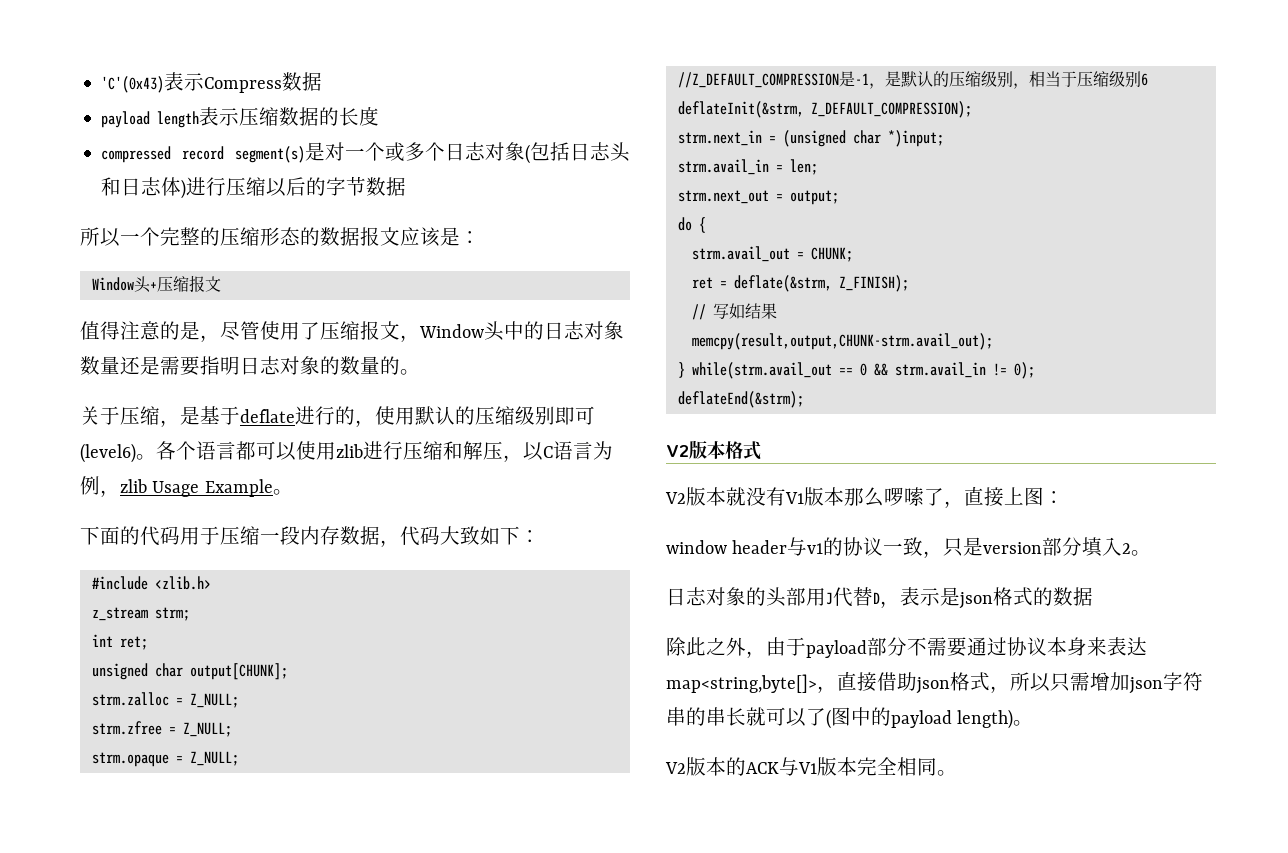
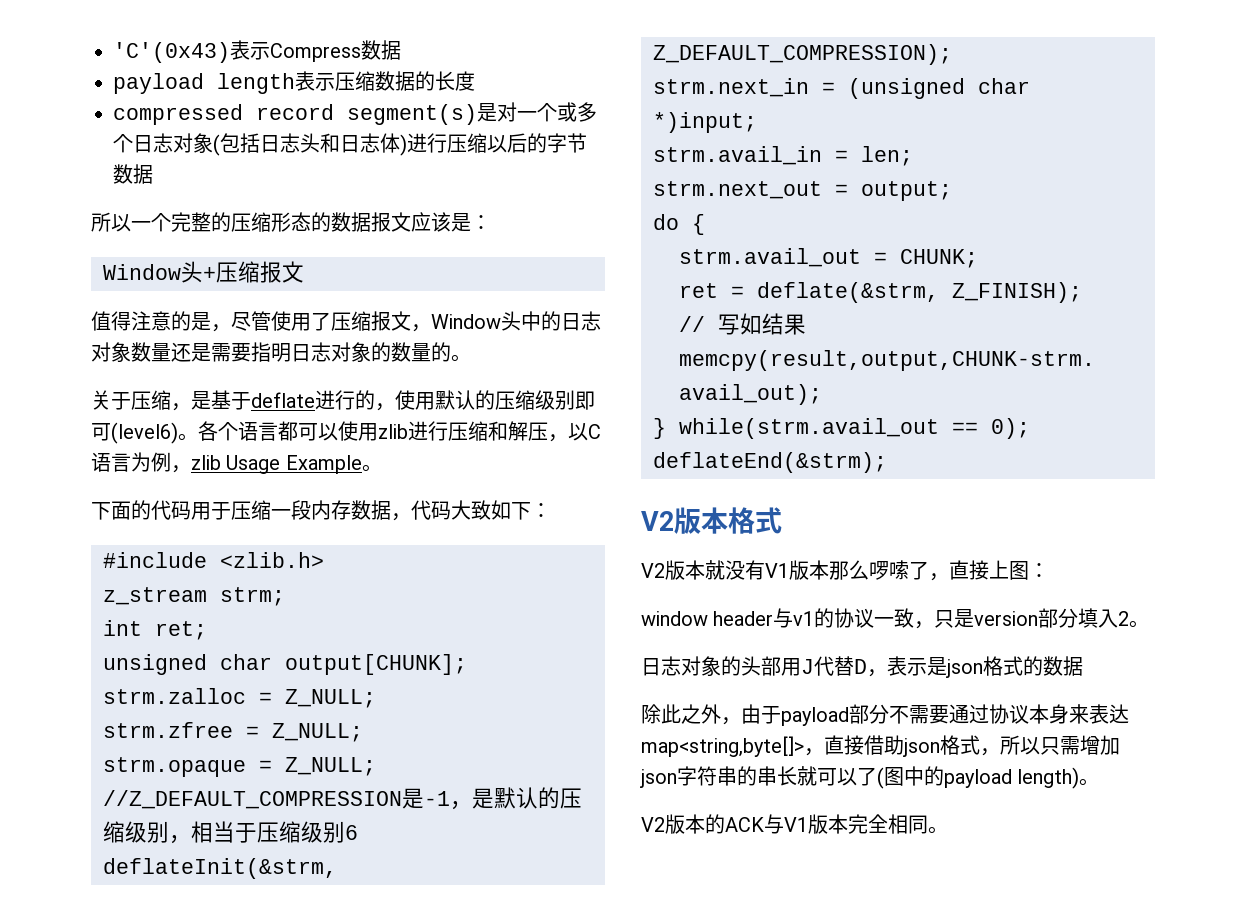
[859,362,1007,378] 0 && strm.avail_in != -> (978, 428) none

